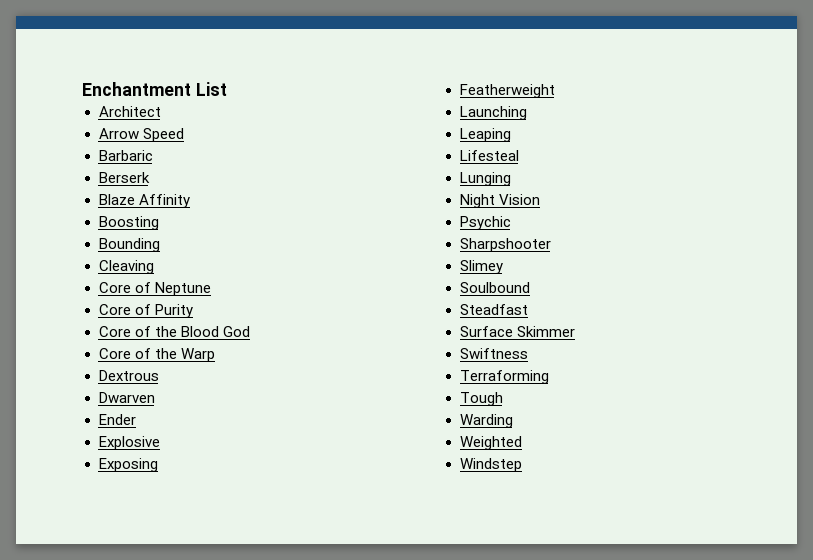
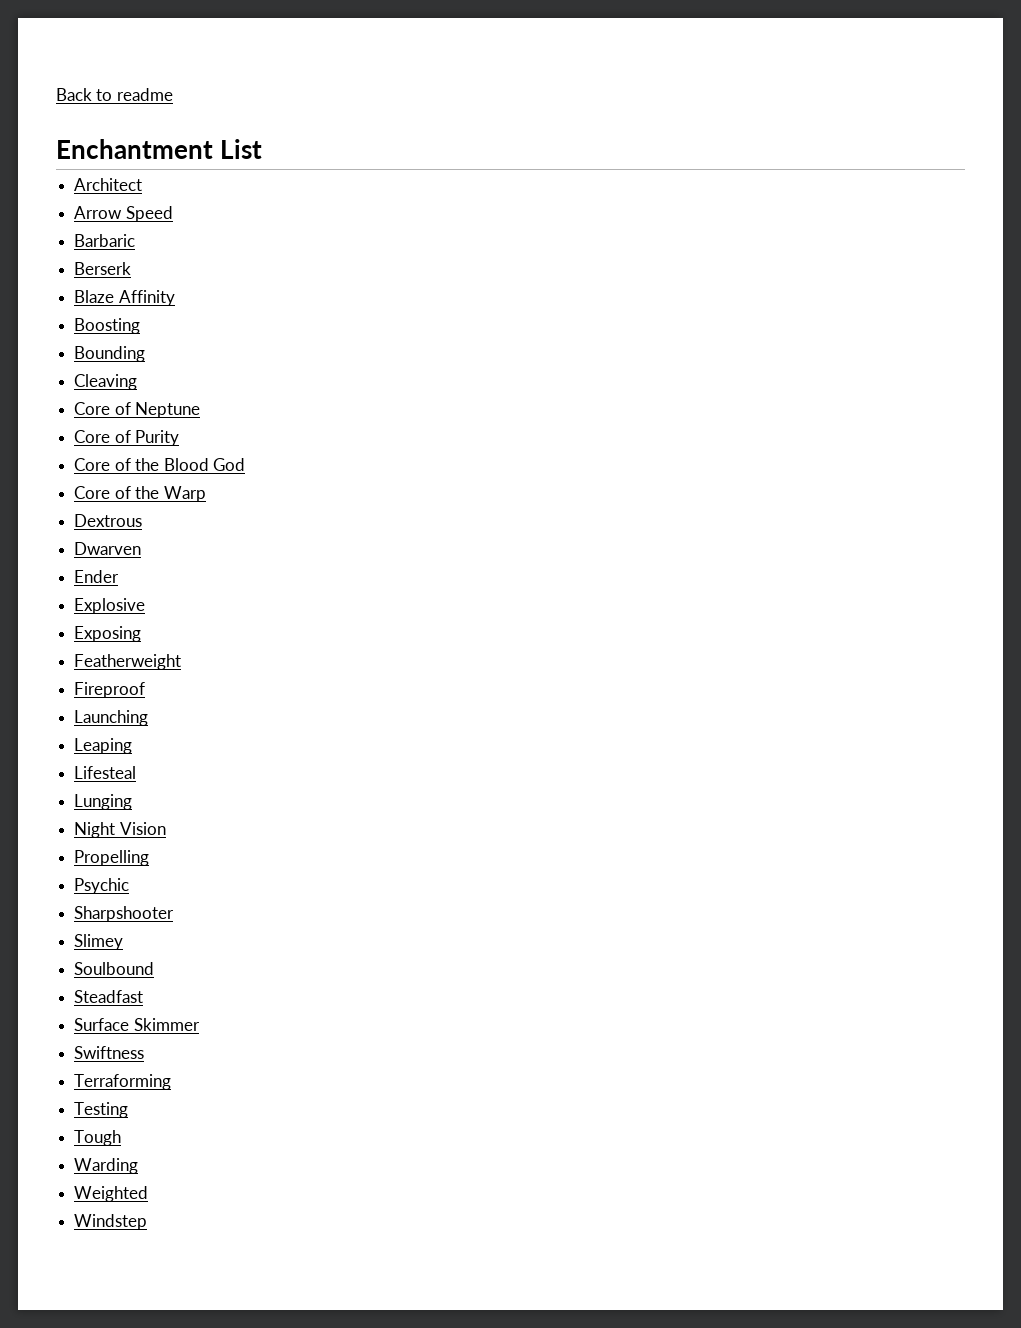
(82, 89) none -> [56,88,173,101] Back to readme //
(555, 91) none -> [74,682,146,698] // Fireproof
(540, 199) none -> [74,850,150,866] // Propelling
(549, 377) none -> [74,1102,129,1118] // Testing

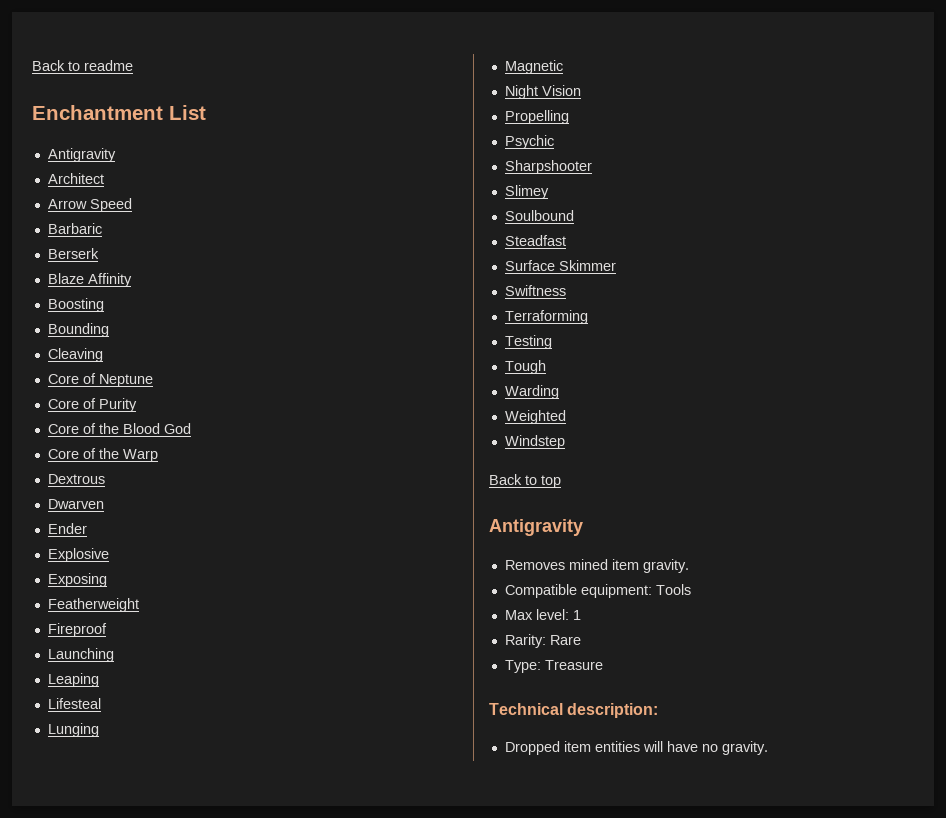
(263, 149) none -> [47,148,116,162] // Antigravity
(133, 802) none -> [504,60,563,74] // Magnetic
(148, 1222) none -> [489,474,561,488] [489,519,583,536] [504,559,689,573] [504,584,691,598] [504,609,581,620] [504,634,581,648] [504,660,603,673] [489,703,659,718] [504,741,768,755] // Back to top // Antigravity // Removes mined item gravity. // Compatible equipment: Tools // Max level: 1 // Rarity: Rare // Type: Treasure // Technical description: // Dropped item entities will have no gravity.

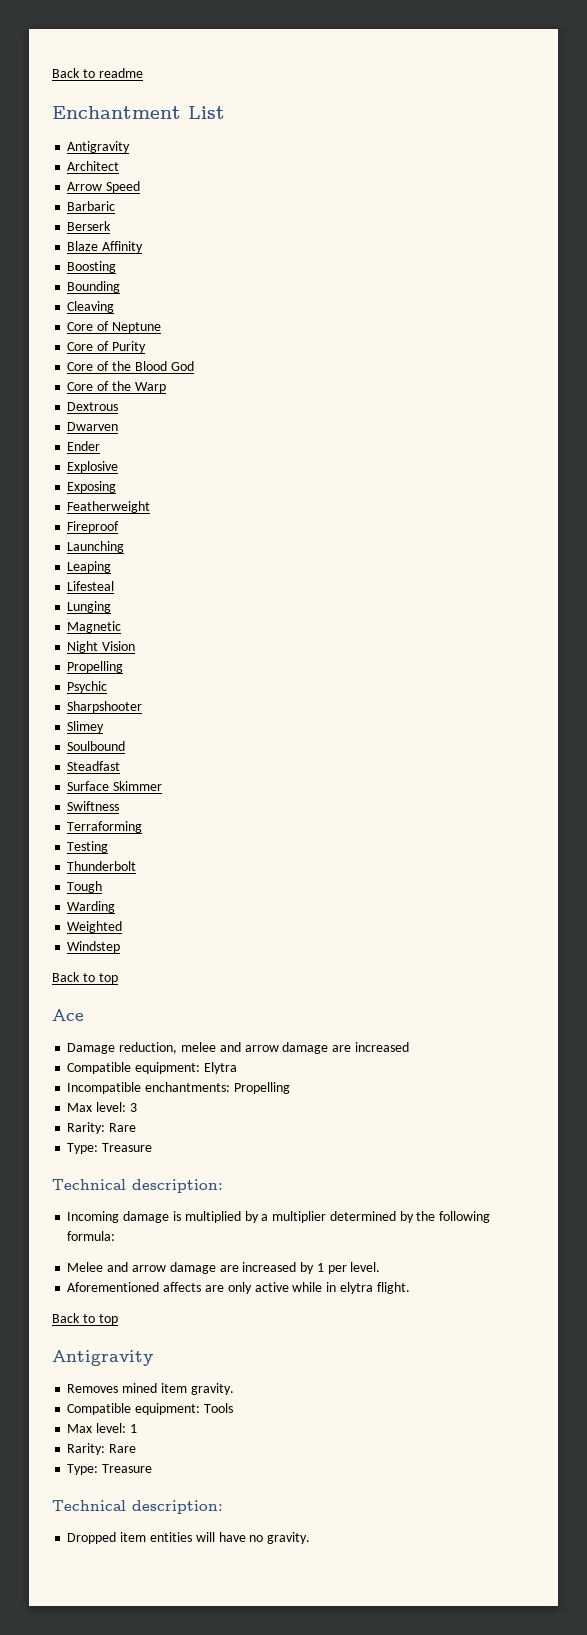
(552, 342) none -> [67,861,137,871] // Thunderbolt
(561, 481) none -> [52,1009,84,1021] [67,1042,409,1054] [67,1062,237,1074] [67,1082,290,1094] [67,1102,137,1112] [67,1122,137,1134] [67,1143,153,1154] [52,1179,223,1193] [67,1211,491,1223] [67,1231,116,1241] [67,1262,381,1274] [67,1282,410,1294] [52,1313,118,1325] // Ace // Damage reduction, melee and arrow damage are increased // Compatible equipment: Elytra // Incompatible enchantments: Propelling // Max level: 3 // Rarity: Rare // Type: Treasure // Technical description: // Incoming damage is multiplied by a multiplier determined by the following formula: // Melee and arrow damage are increased by 1 per level. // Aforementioned affects are only active while in elytra flight. // Back to top

